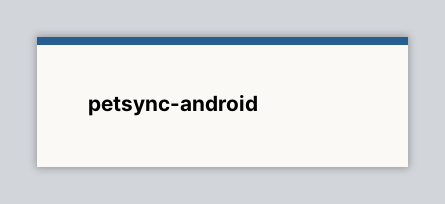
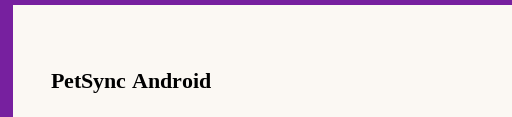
[88,94,258,116] petsync-android -> [51,73,211,93] PetSync Android

